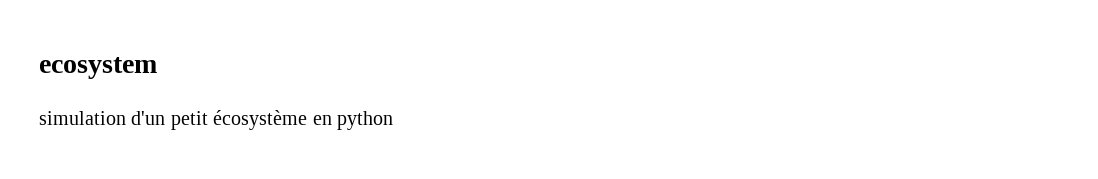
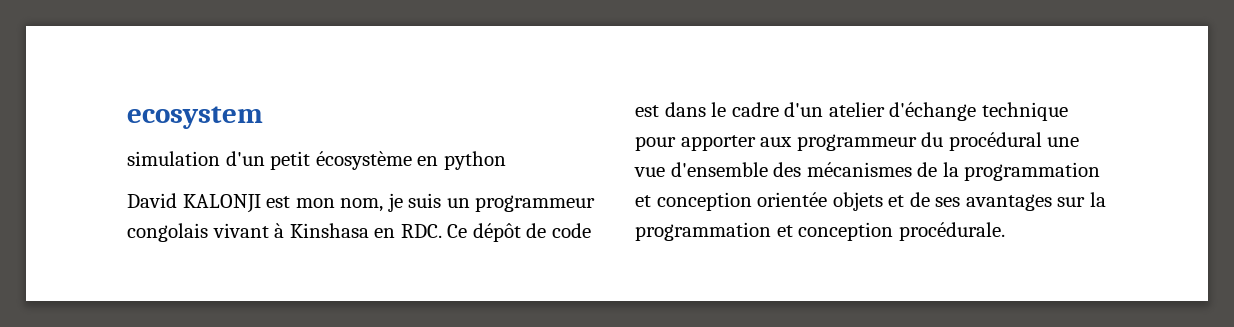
(393, 120) none -> [127,193,596,213] [127,223,591,242] [635,102,1068,121] [635,132,1080,151] [634,162,1101,181] [635,192,1106,211] [635,222,1005,241] // David KALONJI est mon nom, je suis un programmeur congolais vivant à Kinshasa en RDC. Ce dépôt de code est dans le cadre d'un atelier d'échange technique pour apporter aux programmeur du procédural une vue d'ensemble des mécanismes de la programmation et conception orientée objets et de ses avantages sur la programmation et conception procédurale.

